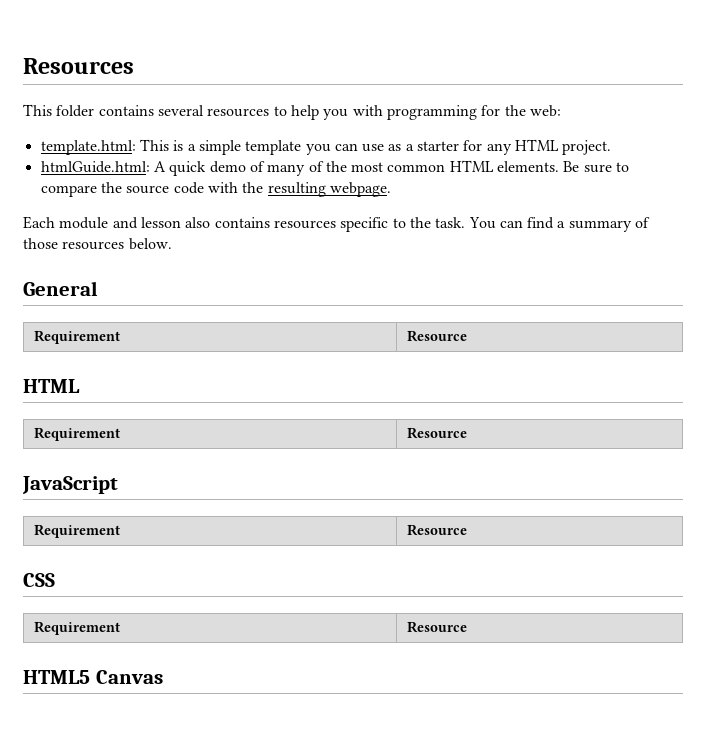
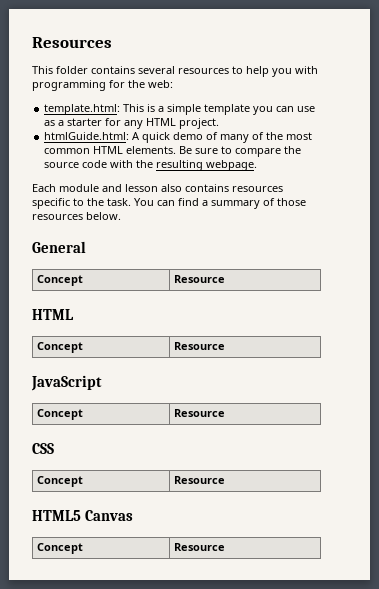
[34,330,121,344] Requirement -> [37,275,84,286] Concept
[34,427,121,441] Requirement -> [37,342,84,353] Concept
[34,524,121,538] Requirement -> [37,409,84,420] Concept
[34,621,121,635] Requirement -> [37,476,84,487] Concept
(163, 677) none -> [37,543,84,554] [174,543,226,551] // Concept | Resource

